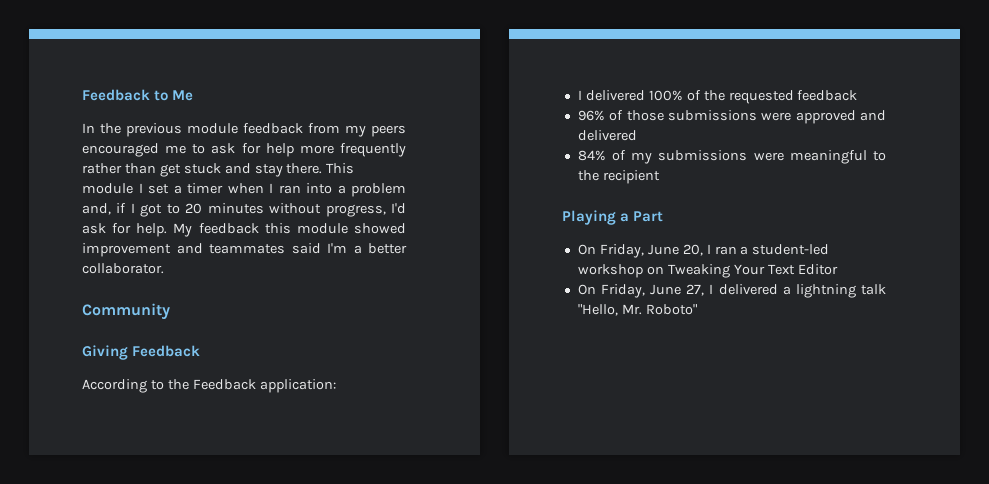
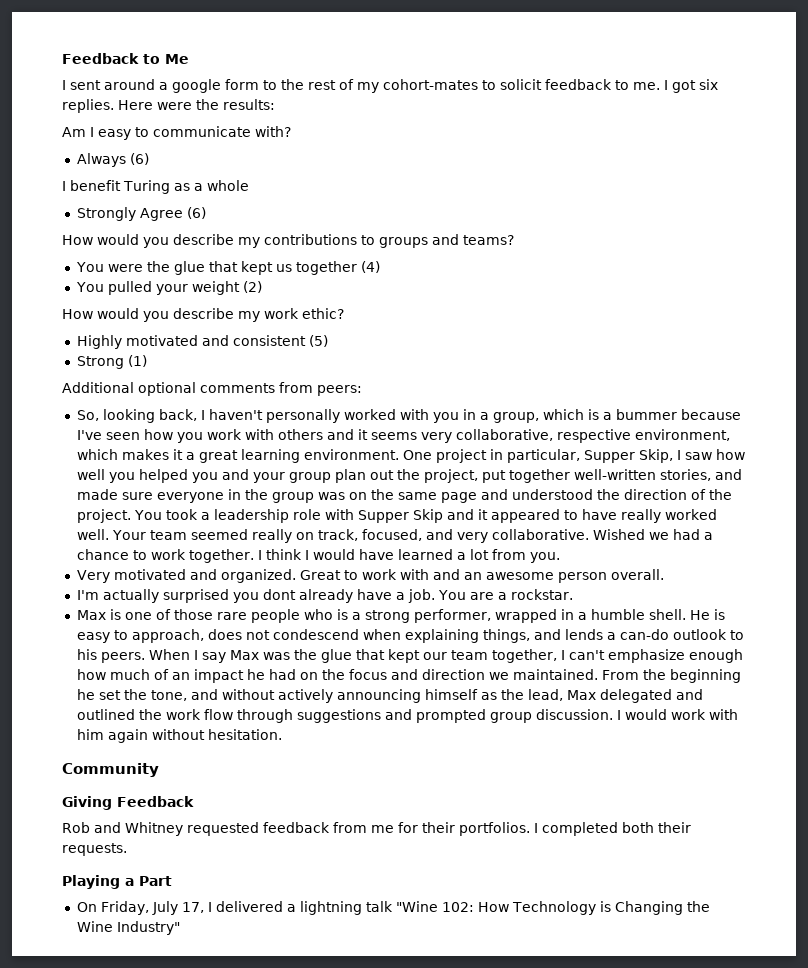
[82,123,406,137] [82,143,406,157] [82,163,355,177] [82,183,406,197] [82,203,406,217] [82,223,407,237] [82,243,407,257] [82,263,164,274] [82,303,170,320] [82,345,201,360] [82,379,336,393] [577,90,858,104] [577,110,886,124] [577,130,637,141] [577,150,886,164] [577,170,660,184] In the previous module feedback from my peers encouraged me to ask for help more frequently rather than get stuck and stay there. This module I set a timer when I ran into a problem and, if I got to 20 minutes without progress, I'd ask for help. My feedback this module showed improvement and teammates said I'm a better collaborator. // Community // Giving Feedback // According to the Feedback application: // I delivered 100% of the requested feedback // 96% of those submissions were approved and delivered // 84% of my submissions were meaningful to the recipient -> [62,79,718,93] [62,99,275,113] [62,126,291,140] [76,153,149,167] [62,180,249,194] [76,207,206,221] [62,234,514,248] [75,261,380,275] [75,281,262,295] [62,308,344,322] [76,335,328,349] [76,355,147,369] [62,382,362,396] [76,409,741,423] [76,429,730,443] [76,449,745,463] [76,469,742,483] [76,489,732,503] [76,509,717,523] [76,529,713,543] [76,549,560,563] [76,569,664,583] [76,589,573,603] [76,609,725,623] [76,629,744,643] [76,649,743,663] [76,669,741,683] [76,689,703,703] [76,709,738,723] [76,729,282,743] [62,763,159,777] [62,796,194,810] [62,822,691,836] [62,843,127,856] I sent around a google form to the rest of my cohort-mates to solicit feedback to me. I got six replies. Here were the results: // Am I easy to communicate with? // Always (6) // I benefit Turing as a whole // Strongly Agree (6) // How would you describe my contributions to groups and teams? // You were the glue that kept us together (4) // You pulled your weight (2) // How would you describe my work ethic? // Highly motivated and consistent (5) // Strong (1) // Additional optional comments from peers: // So, looking back, I haven't personally worked with you in a group, which is a bummer because I've seen how you work with others and it seems very collaborative, respective environment, which makes it a great learning environment. One project in particular, Supper Skip, I saw how well you helped you and your group plan out the project, put together well-written stories, and made sure everyone in the group was on the same page and understood the direction of the project. You took a leadership role with Supper Skip and it appeared to have really worked well. Your team seemed really on track, focused, and very collaborative. Wished we had a chance to work together. I think I would have learned a lot from you. // Very motivated and organized. Great to work with and an awesome person overall. // I'm actually surprised you dont already have a job. You are a rockstar. // Max is one of those rare people who is a strong performer, wrapped in a humble shell. He is easy to approach, does not condescend when explaining things, and lends a can-do outlook to his peers. When I say Max was the glue that kept our team together, I can't emphasize enough how much of an impact he had on the focus and direction we maintained. From the beginning he set the tone, and without actively announcing himself as the lead, Max delegated and outlined the work flow through suggestions and prompted group discussion. I would work with him again without hesitation. // Community // Giving Feedback // Rob and Whitney requested feedback from me for their portfolios. I completed both their requests.
[647,244,830,256] [577,264,838,278] [577,284,705,298] June 20, I ran a student-led workshop on Tweaking Your Text Editor // On Friday, June 27, -> [151,901,204,915] July 17,
[577,304,697,316] "Hello, Mr. Roboto" -> [395,901,710,915] [76,921,180,935] "Wine 102: How Technology is Changing the Wine Industry"

